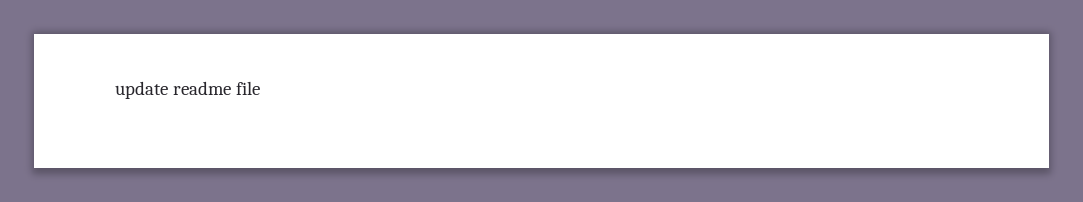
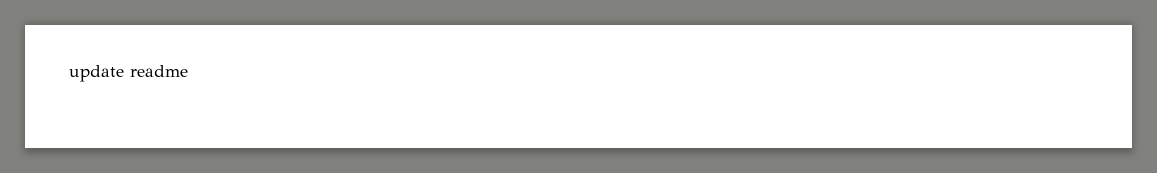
[236,81,261,95] file -> (188, 71) none

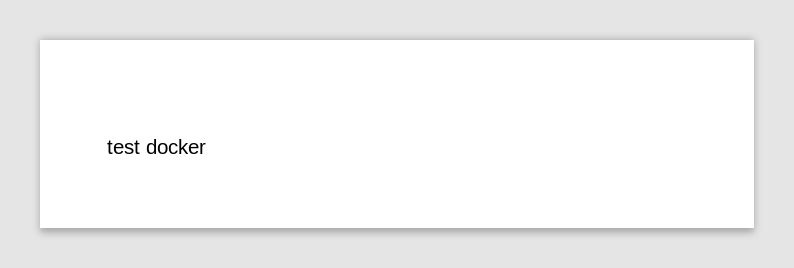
[69,65,188,82] update readme -> [107,139,206,154] test docker

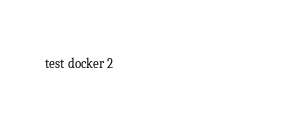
(206, 146) none -> [107,58,114,68] 2

